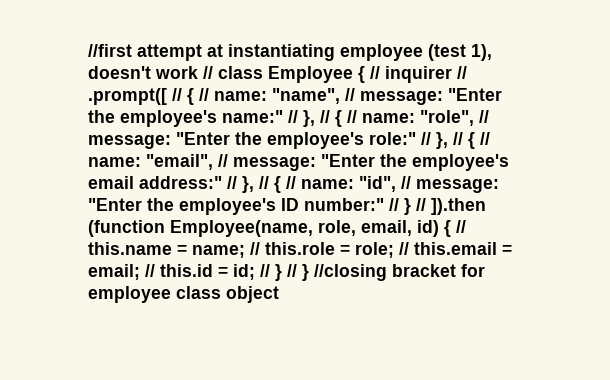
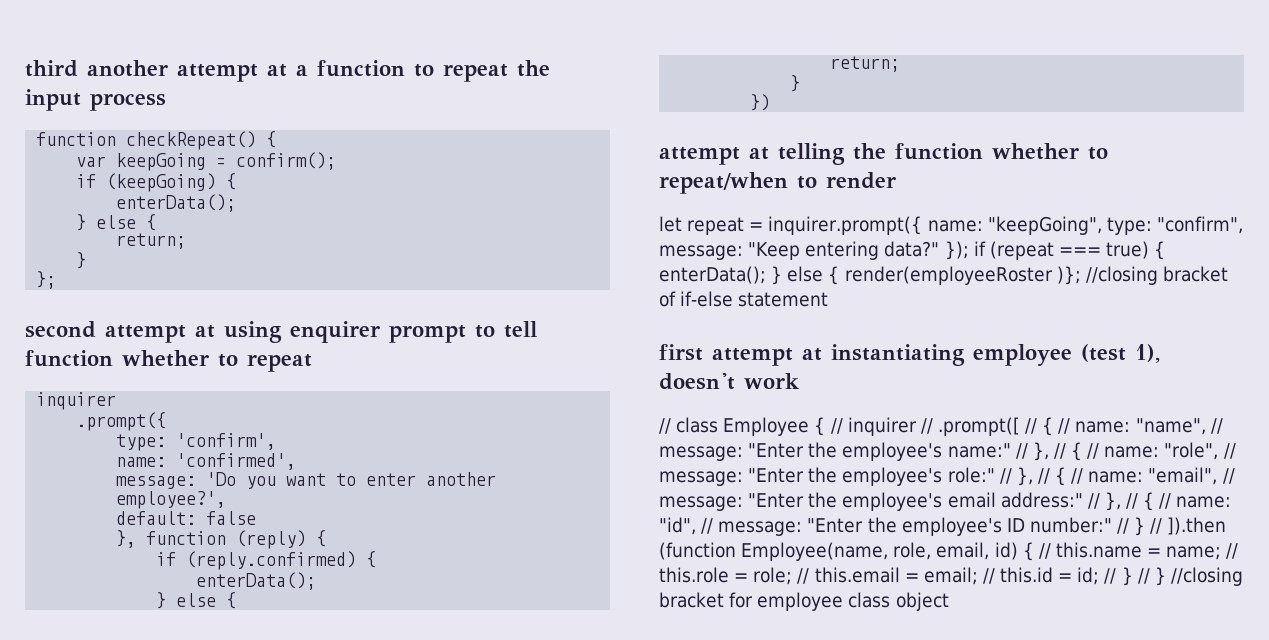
[88,44,132,57] //first -> [25,60,550,82] [25,89,166,111] [36,131,277,150] [76,152,337,171] [76,173,237,192] [116,194,237,212] [76,214,157,231] [116,233,187,249] [76,252,87,269] [36,271,57,289] [25,321,537,343] [25,350,312,372] [36,392,117,410] [76,412,167,431] [116,433,277,451] [116,453,297,470] [116,472,497,489] [116,491,227,509] [116,511,257,525] [116,530,327,549] [156,551,377,570] [196,572,317,590] [156,592,237,609] [830,56,901,72] [790,75,801,92] [750,94,771,111] [659,143,1108,165] [659,172,896,194] [659,216,1243,235] [659,241,1166,260] [659,266,1228,285] [659,291,829,307] [659,344,703,361] third another attempt at a function to repeat the input process // function checkRepeat() { // var keepGoing = confirm(); // if (keepGoing) { // enterData(); // } else { // return; // } // }; // second attempt at using enquirer prompt to tell function whether to repeat // inquirer // .prompt({ // type: 'confirm', // name: 'confirmed', // message: 'Do you want to enter another employee?', // default: false // }, function (reply) { // if (reply.confirmed) { // enterData(); // } else { // return; // } // }) // attempt at telling the function whether to repeat/when to render // let repeat = inquirer.prompt({ name: "keepGoing", type: "confirm", message: "Keep entering data?" }); if (repeat === true) { enterData(); } else { render(employeeRoster )}; //closing bracket of if-else statement // first
(198, 72) none -> (799, 381) //

